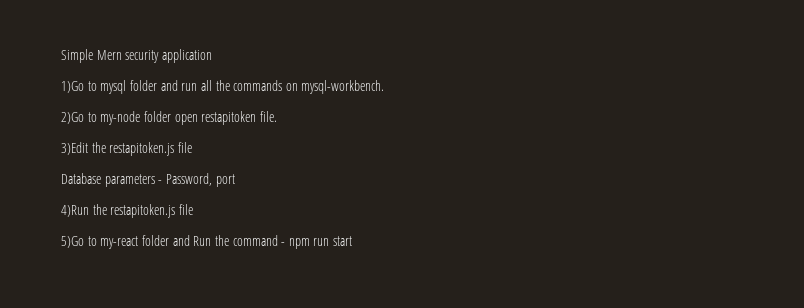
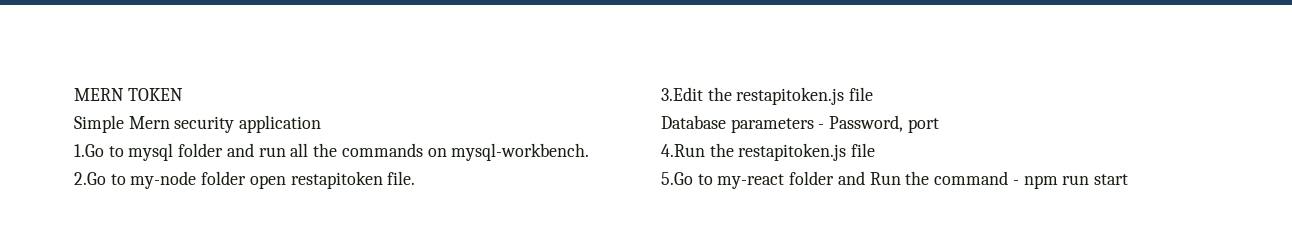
(61, 56) none -> [74,88,183,101] MERN TOKEN //
[61,81,84,93] 1)Go -> [74,144,104,157] 1.Go
[61,112,84,124] 2)Go -> [74,172,106,185] 2.Go
[61,142,88,155] 3)Edit -> [661,87,703,101] 3.Edit
[61,204,193,218] [61,236,84,248] 4)Run the restapitoken.js file // 5)Go -> [661,143,876,161] [661,172,693,185] 4.Run the restapitoken.js file // 5.Go

